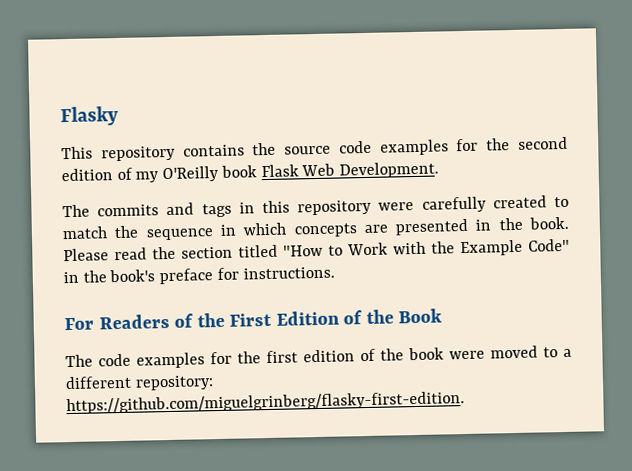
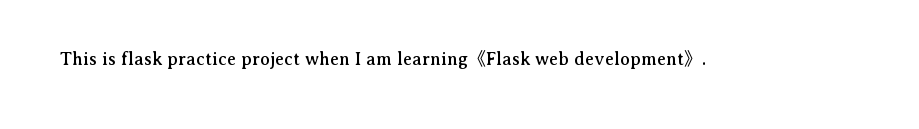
[60,105,119,127] [61,136,568,162] [61,161,440,183] [62,195,569,218] [62,216,569,241] [63,238,570,262] [63,266,335,285] [64,308,443,331] [65,345,572,369] [65,375,214,391] [66,391,465,415] Flasky // This repository contains the source code examples for the second edition of my O'Reilly book Flask Web Development. // The commits and tags in this repository were carefully created to match the sequence in which concepts are presented in the book. Please read the section titled "How to Work with the Example Code" in the book's preface for instructions. // For Readers of the First Edition of the Book // The code examples for the first edition of the book were moved to a different repository: https://github.com/miguelgrinberg/flasky-first-edition. -> [60,50,706,69] This is flask practice project when I am learning《Flask web development》.

